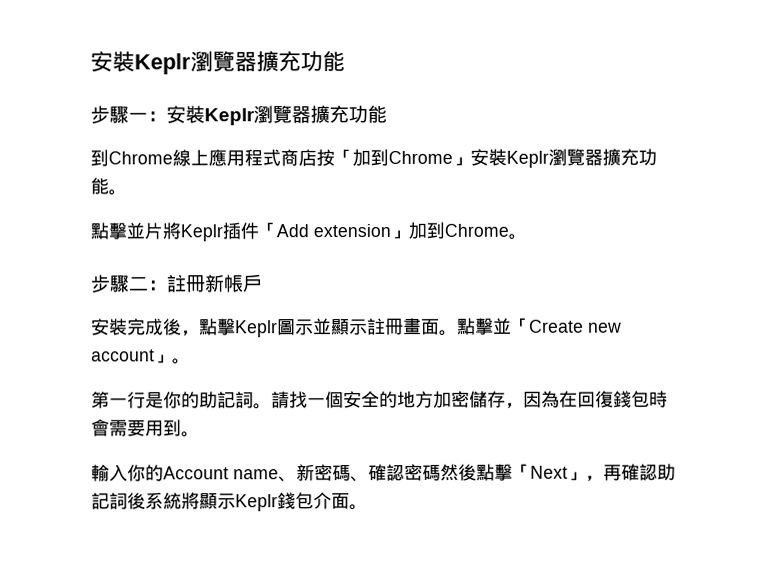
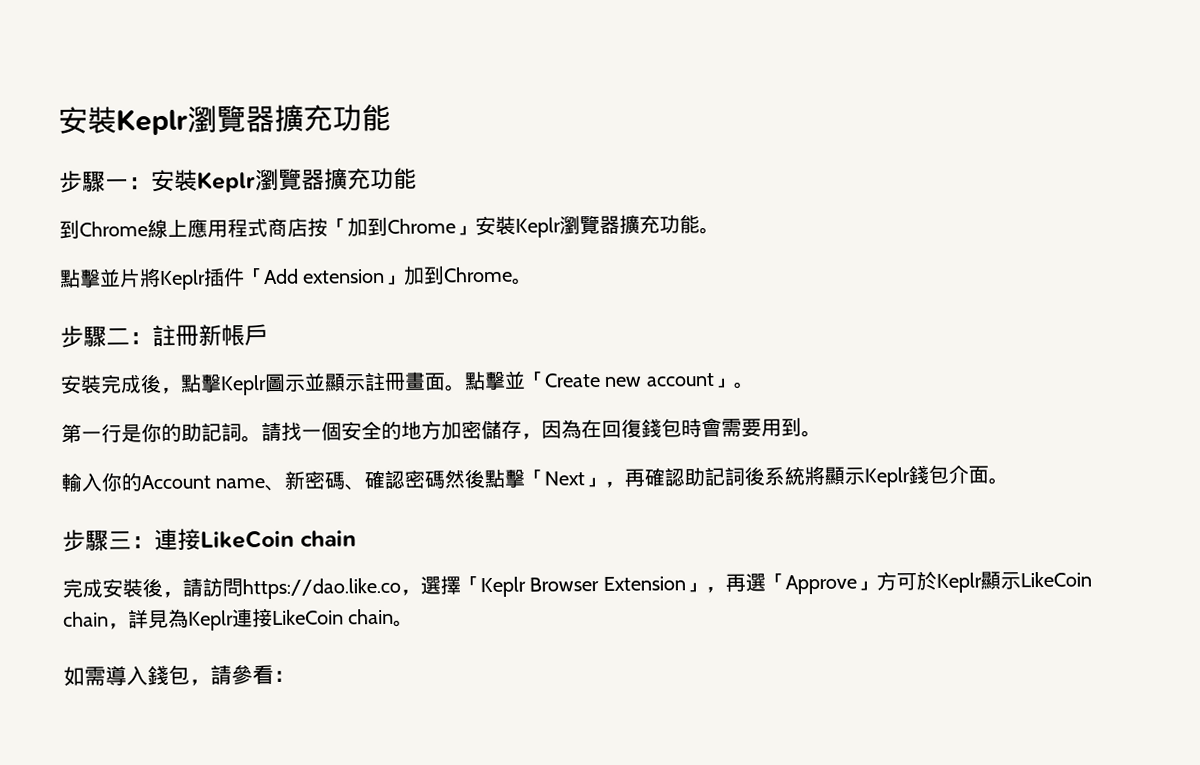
(368, 507) none -> [62,528,358,552] [62,570,1092,600] [63,607,415,631] [63,664,295,687] // 步驟三：連接LikeCoin chain // 完成安裝後，請訪問https://dao.like.co，選擇「Keplr Browser Extension」，再選「Approve」方可於Keplr顯示LikeCoin chain，詳見為Keplr連接LikeCoin chain。 // 如需導入錢包，請參看：

